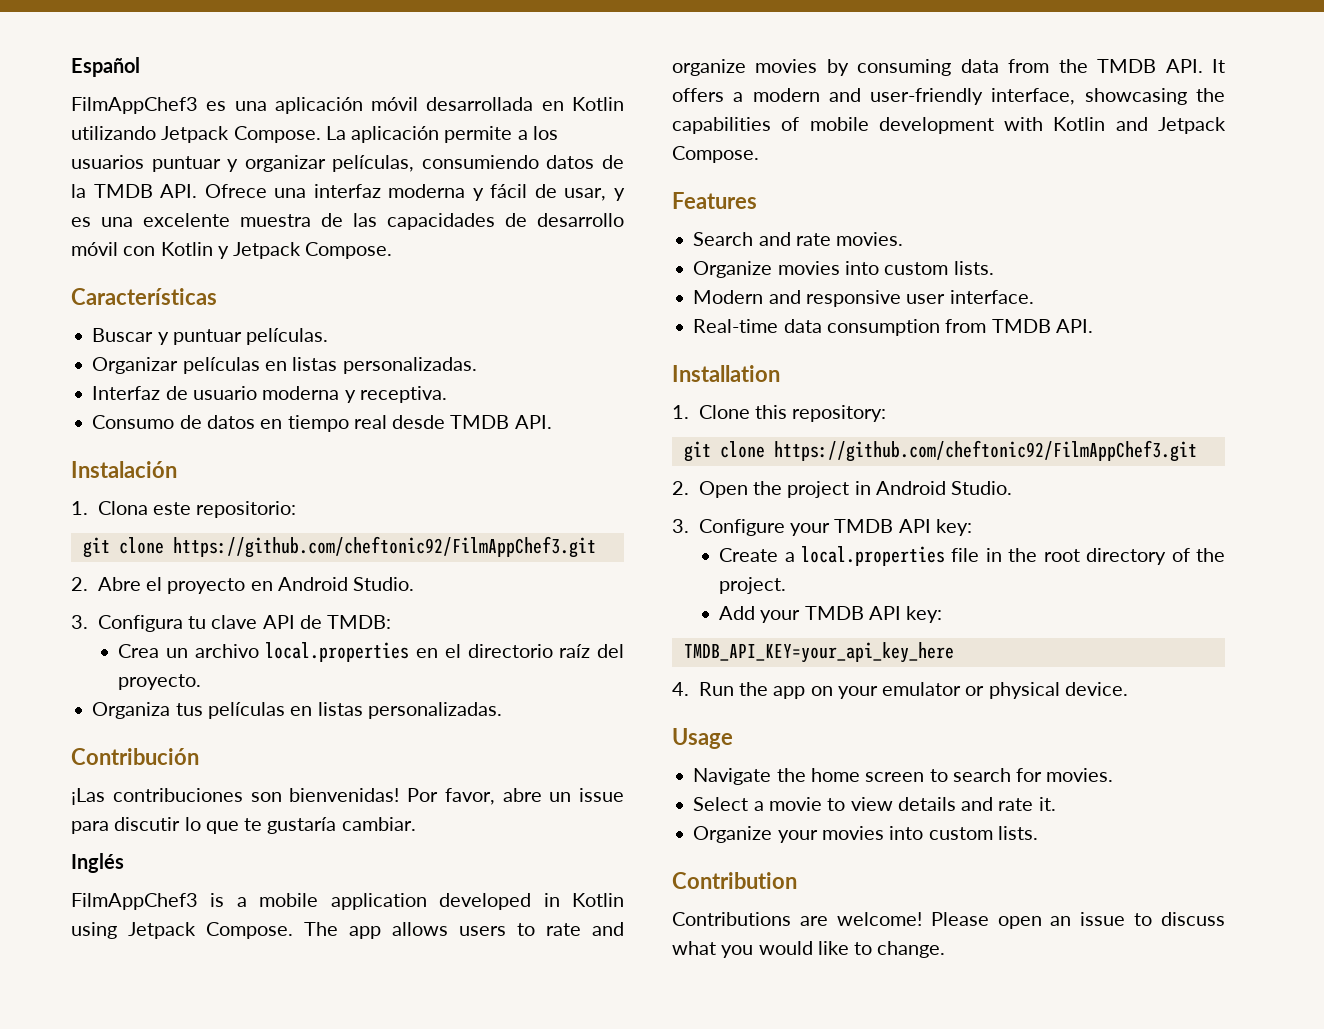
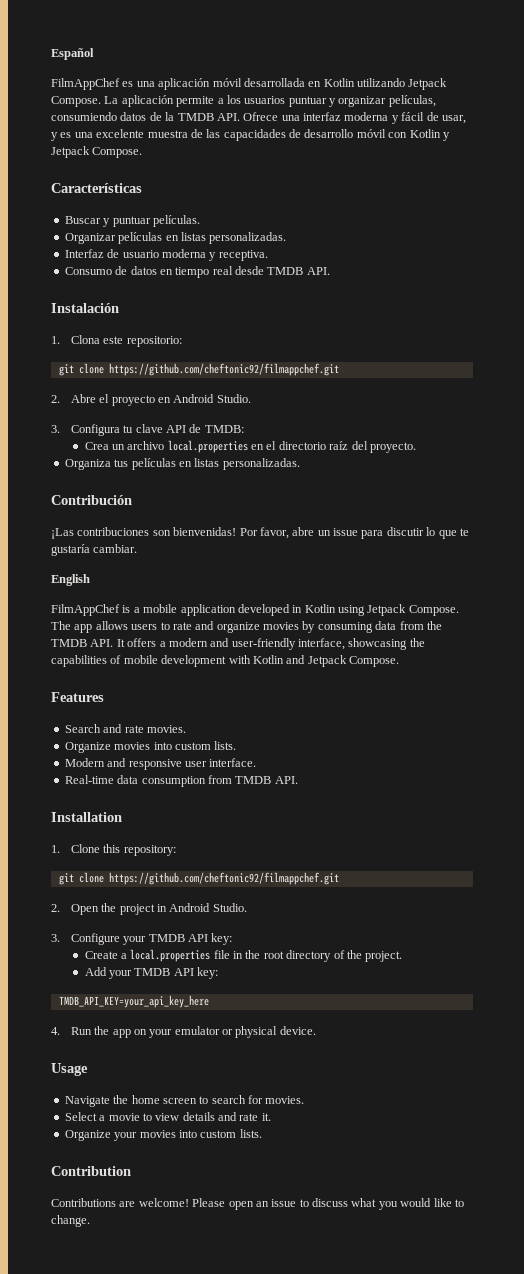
[71,97,198,114] FilmAppChef3 -> [51,78,120,90] FilmAppChef
[172,536,596,558] https://github.com/cheftonic92/FilmAppChef3.git -> [108,363,339,376] https://github.com/cheftonic92/filmappchef.git
[71,853,124,873] [71,893,198,910] Inglés // FilmAppChef3 -> [51,574,90,586] [51,604,120,616] English // FilmAppChef
[773,440,1197,462] https://github.com/cheftonic92/FilmAppChef3.git -> [108,872,339,885] https://github.com/cheftonic92/filmappchef.git

